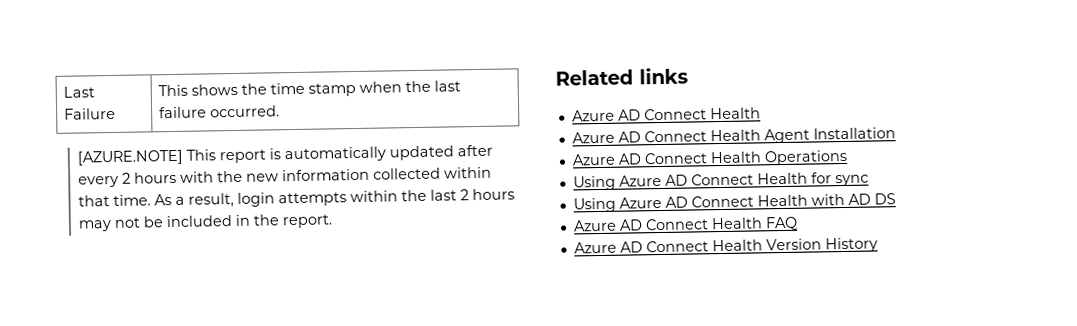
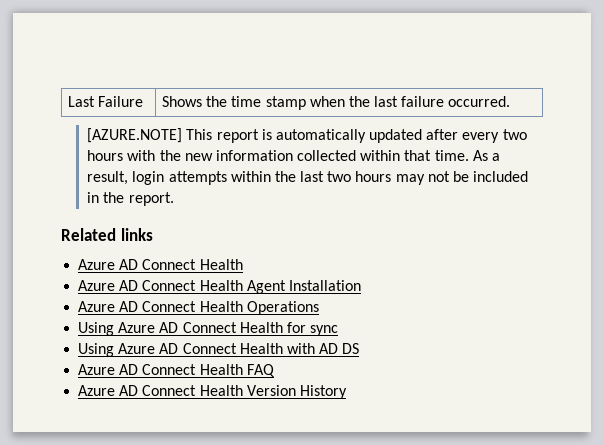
[158,83,239,97] This shows -> [161,96,202,107] Shows
[122,172,132,184] 2 -> [502,129,527,140] two
[460,189,470,201] 2 -> [327,171,352,182] two

